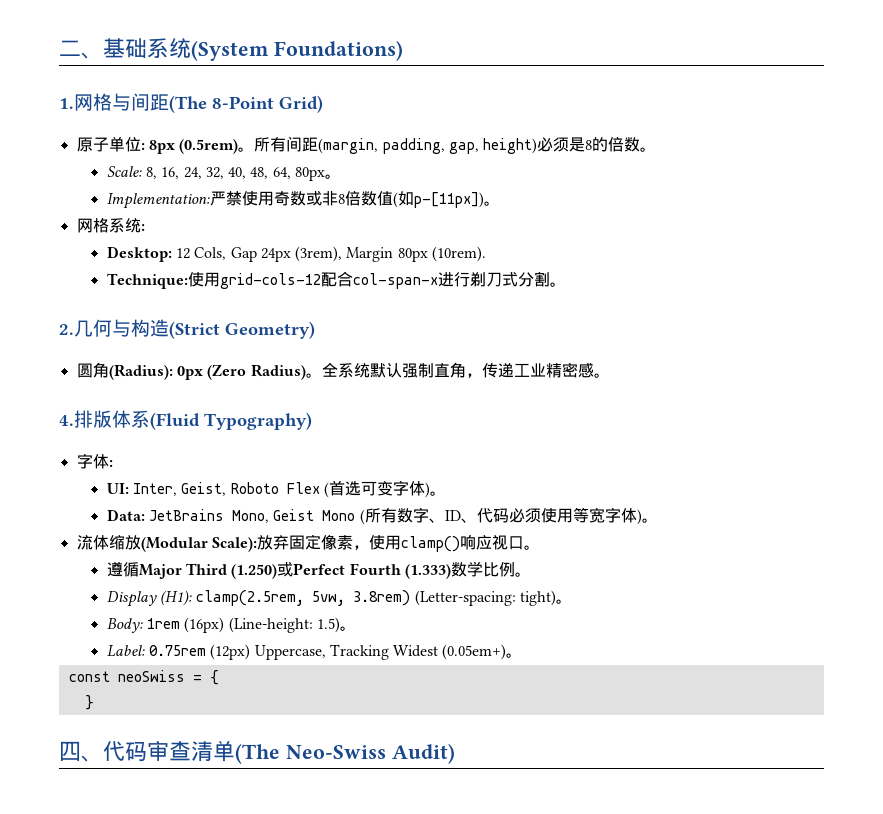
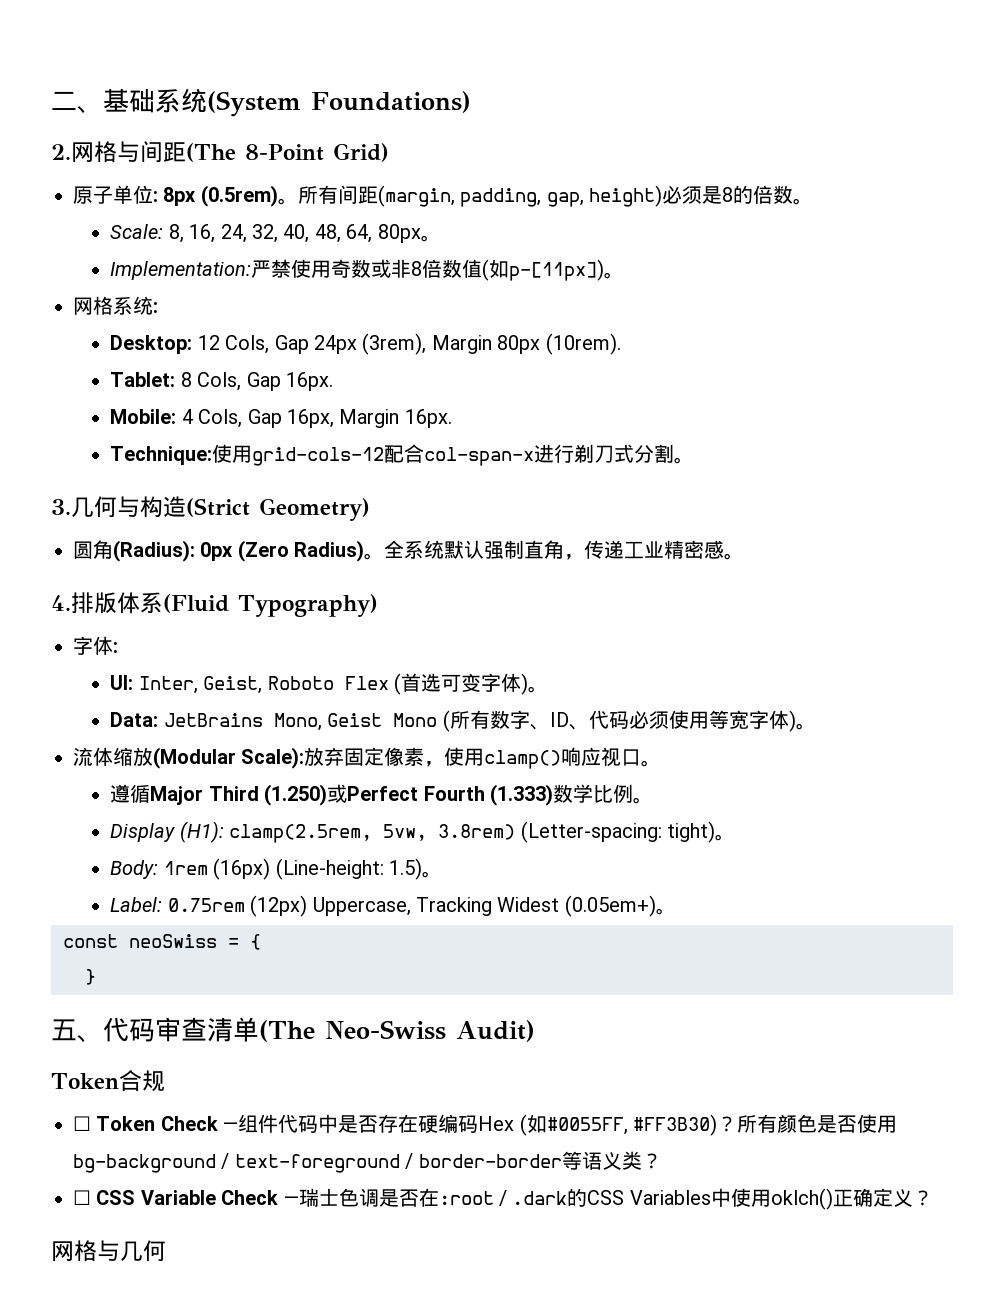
[59,98,74,109] 1. -> [51,144,71,160] 2.
(487, 254) none -> [110,372,333,391] [110,409,452,428] // Tablet: 8 Cols, Gap 16px. // Mobile: 4 Cols, Gap 16px, Margin 16px.
[59,324,74,335] 2. -> [51,499,71,515] 3.
[59,741,81,761] 四 -> [51,1019,77,1041] 五
(455, 753) none -> [51,1070,165,1092] [73,1114,897,1136] [73,1151,662,1173] [73,1188,933,1210] [51,1240,166,1262] // Token合规 // ☐ Token Check —组件代码中是否存在硬编码Hex (如#0055FF, #FF3B30)？所有颜色是否使用bg-background / text-foreground / border-border等语义类？ // ☐ CSS Variable Check —瑞士色调是否在:root / .dark的CSS Variables中使用oklch()正确定义？ // 网格与几何

